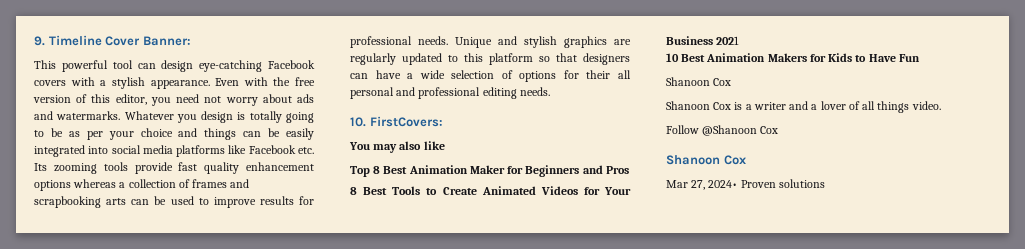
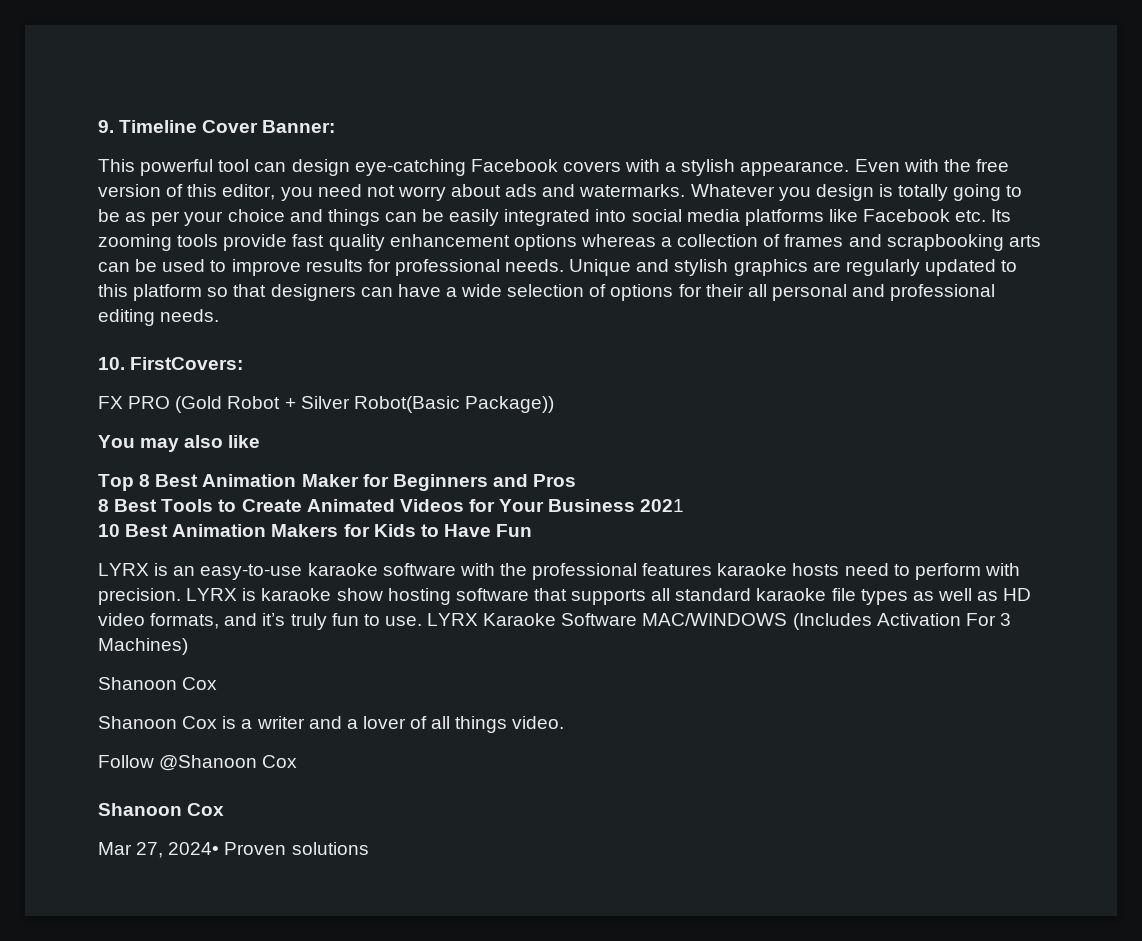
(443, 121) none -> [98,396,554,413] // FX PRO (Gold Robot + Silver Robot(Basic Package))
(920, 58) none -> [98,563,1020,580] [98,588,1032,605] [98,613,1011,630] [98,638,188,655] // LYRX is an easy-to-use karaoke software with the professional features karaoke hosts need to perform with precision. LYRX is karaoke show hosting software that supports all standard karaoke file types as well as HD video formats, and it’s truly fun to use. LYRX Karaoke Software MAC/WINDOWS (Includes Activation For 3 Machines)

